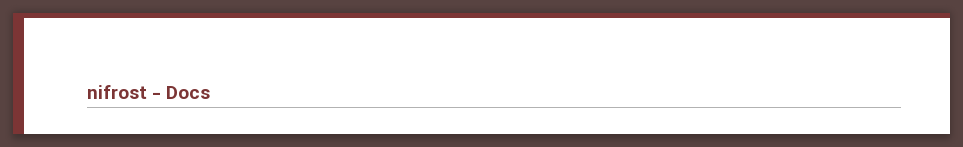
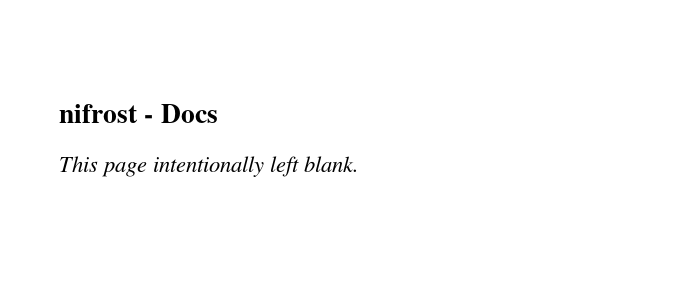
(211, 92) none -> [59,156,360,177] // This page intentionally left blank.

